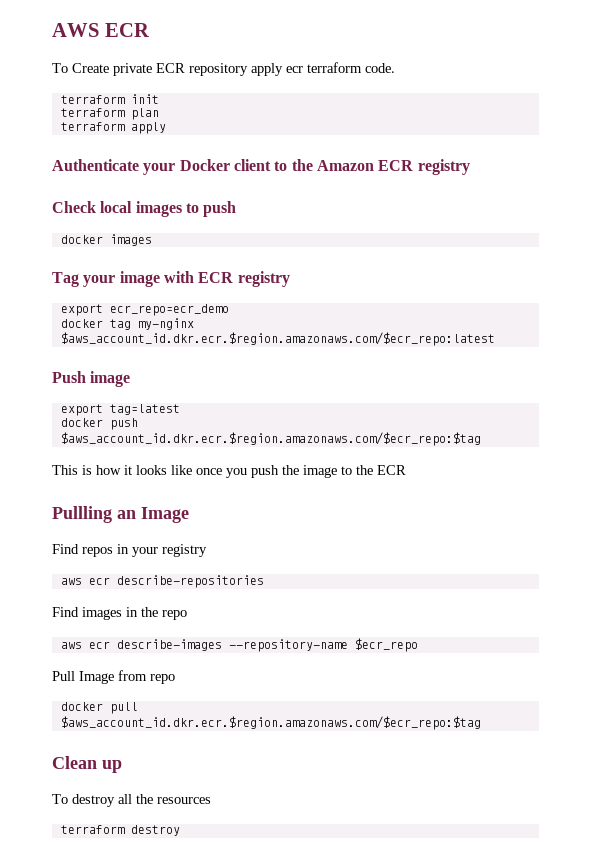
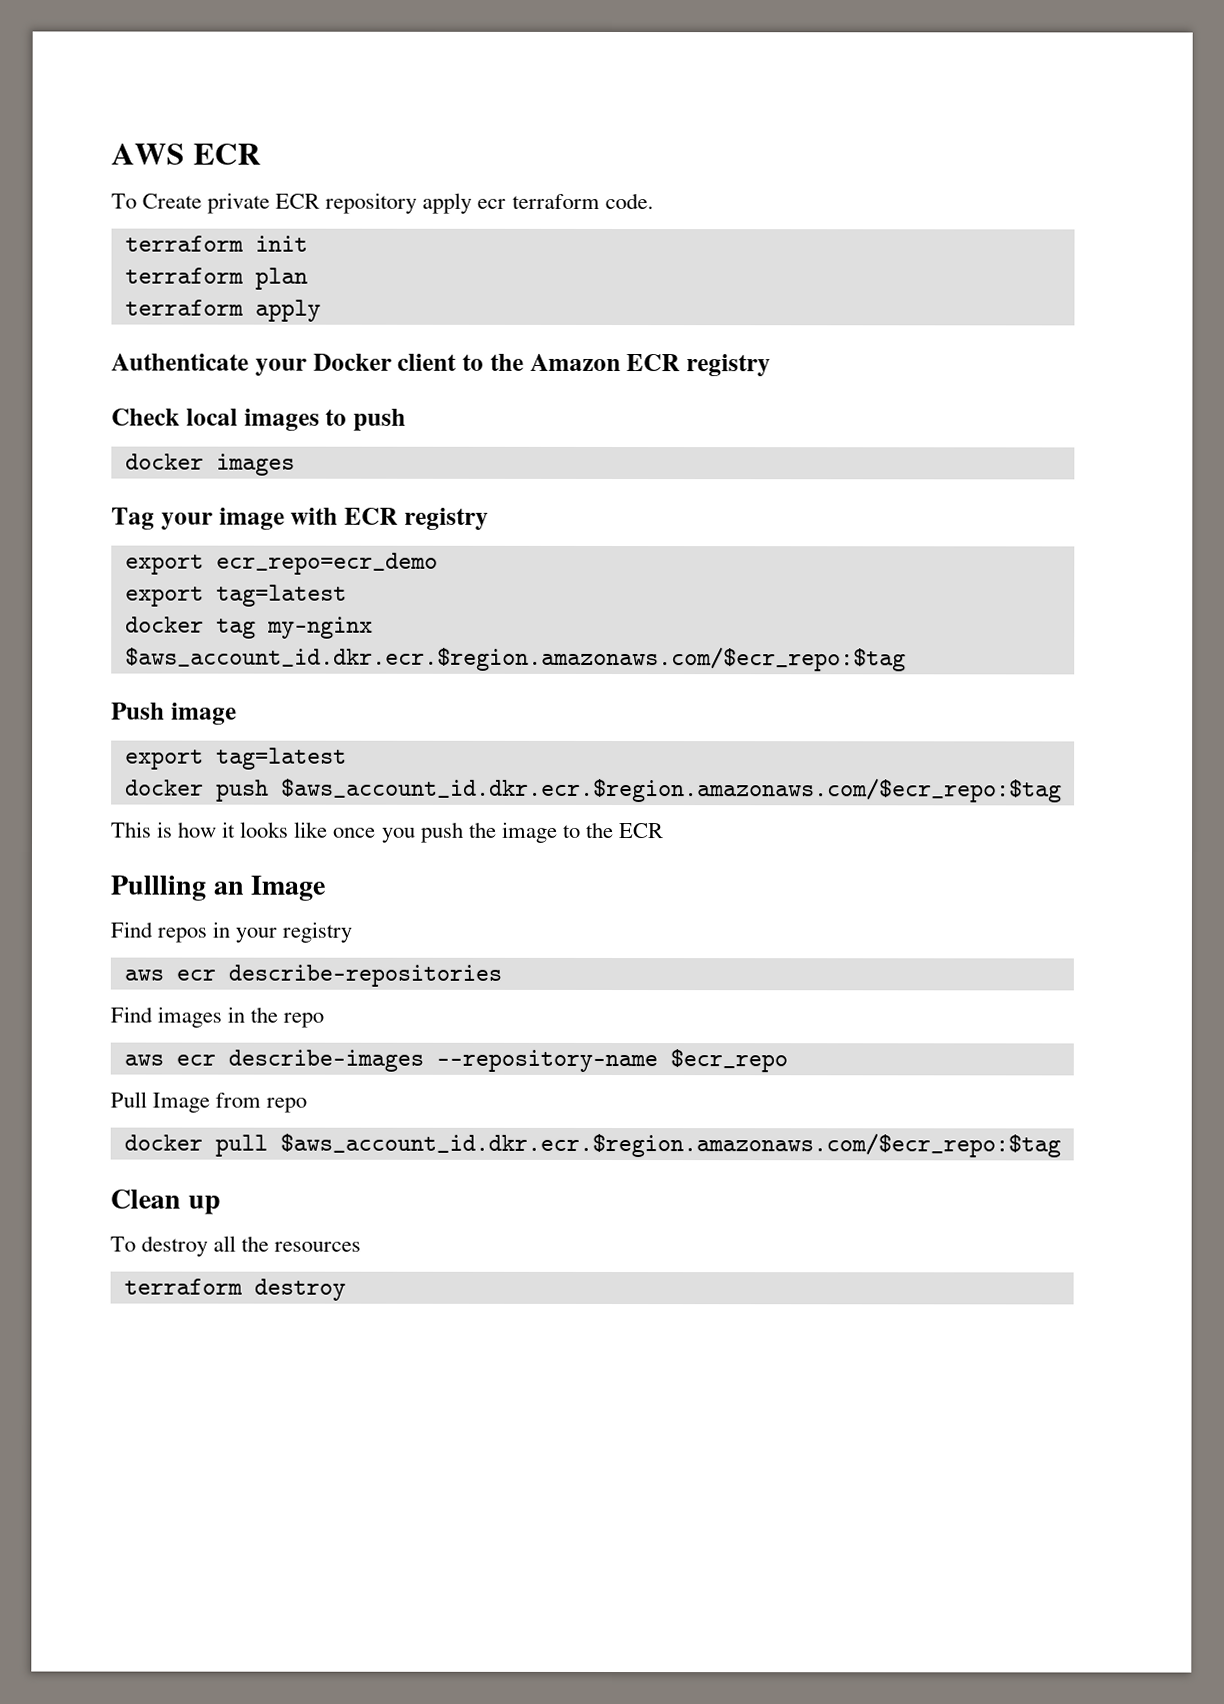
(229, 310) none -> [124,584,347,607] // export tag=latest
[60,332,495,346] $aws_account_id.dkr.ecr.$region.amazonaws.com/$ecr_repo:latest -> [124,646,906,672] $aws_account_id.dkr.ecr.$region.amazonaws.com/$ecr_repo:$tag

